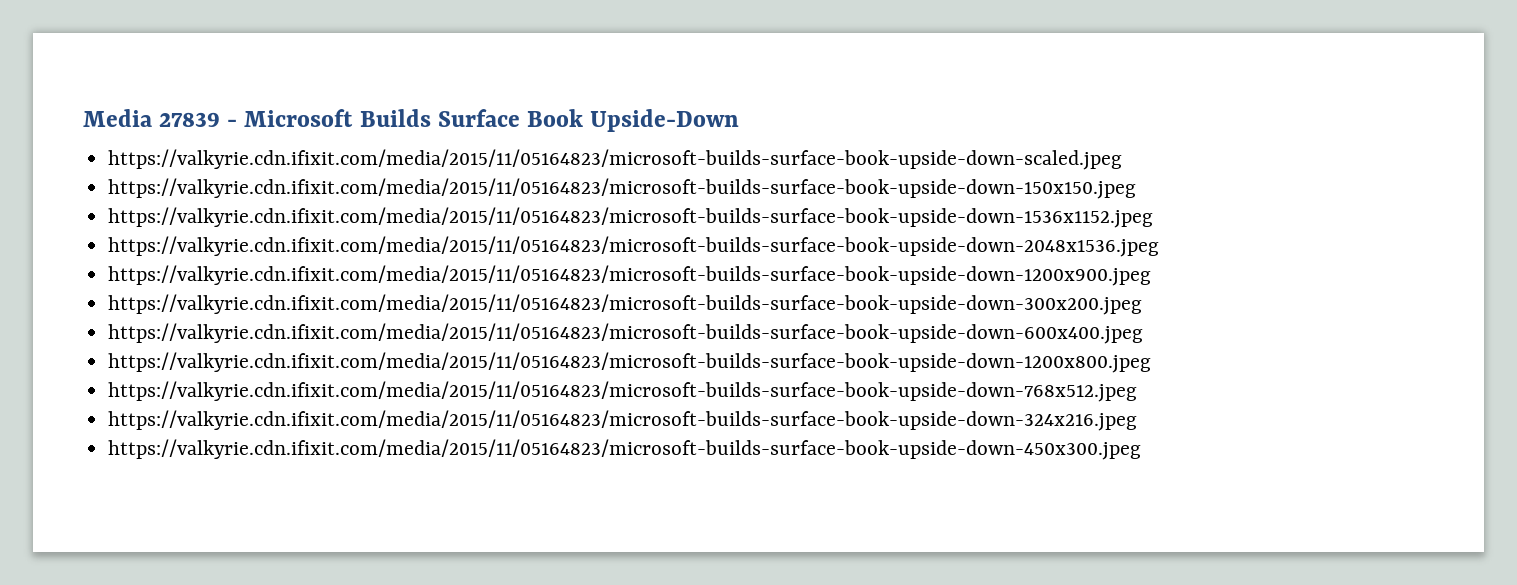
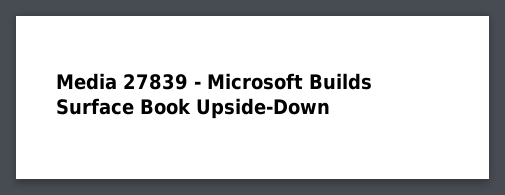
[108,149,1123,170] [108,178,1137,199] [108,207,1154,228] [108,236,1160,257] [108,265,1152,286] [108,294,1143,315] [108,323,1144,344] [108,352,1152,373] [108,381,1138,402] [108,410,1138,431] [108,439,1142,460] // https://valkyrie.cdn.ifixit.com/media/2015/11/05164823/microsoft-builds-surface-book-upside-down-scaled.jpeg // https://valkyrie.cdn.ifixit.com/media/2015/11/05164823/microsoft-builds-surface-book-upside-down-150x150.jpeg // https://valkyrie.cdn.ifixit.com/media/2015/11/05164823/microsoft-builds-surface-book-upside-down-1536x1152.jpeg // https://valkyrie.cdn.ifixit.com/media/2015/11/05164823/microsoft-builds-surface-book-upside-down-2048x1536.jpeg // https://valkyrie.cdn.ifixit.com/media/2015/11/05164823/microsoft-builds-surface-book-upside-down-1200x900.jpeg // https://valkyrie.cdn.ifixit.com/media/2015/11/05164823/microsoft-builds-surface-book-upside-down-300x200.jpeg // https://valkyrie.cdn.ifixit.com/media/2015/11/05164823/microsoft-builds-surface-book-upside-down-600x400.jpeg // https://valkyrie.cdn.ifixit.com/media/2015/11/05164823/microsoft-builds-surface-book-upside-down-1200x800.jpeg // https://valkyrie.cdn.ifixit.com/media/2015/11/05164823/microsoft-builds-surface-book-upside-down-768x512.jpeg // https://valkyrie.cdn.ifixit.com/media/2015/11/05164823/microsoft-builds-surface-book-upside-down-324x216.jpeg // https://valkyrie.cdn.ifixit.com/media/2015/11/05164823/microsoft-builds-surface-book-upside-down-450x300.jpeg -> (330, 108) none

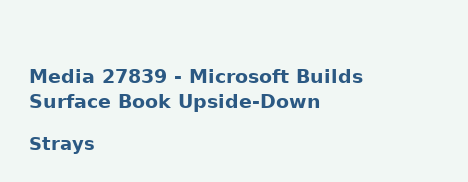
(330, 108) none -> [29,137,95,154] // Strays

